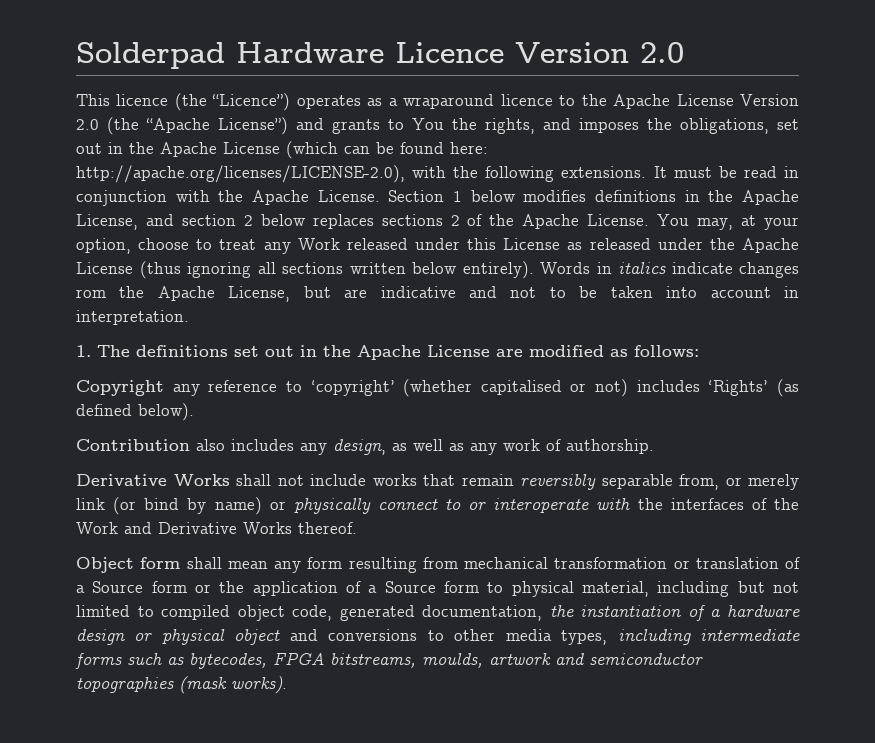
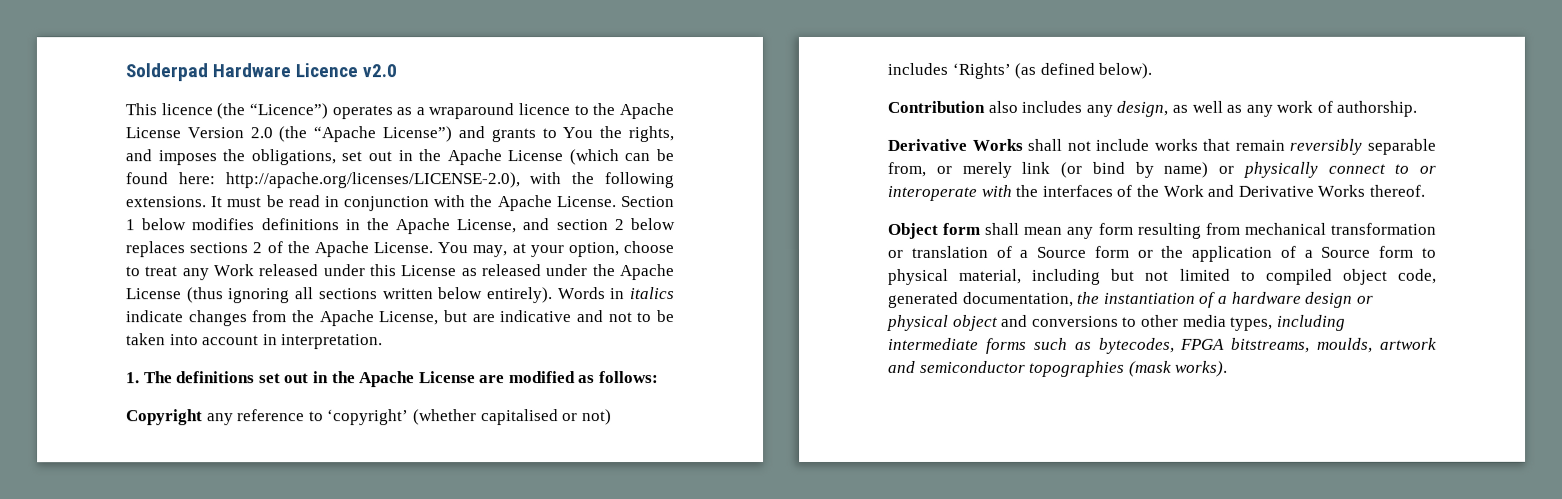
[515,42,684,63] Version 2.0 -> [362,64,398,78] v2.0
[76,289,106,298] rom -> [252,310,288,323] from

